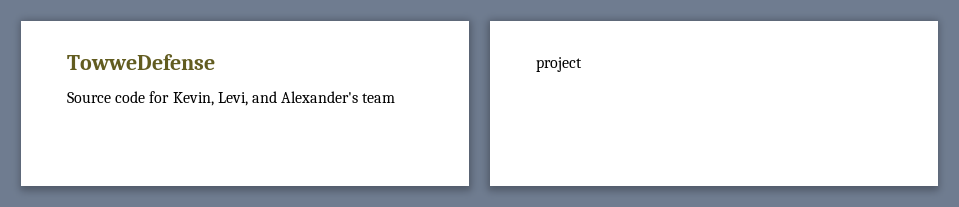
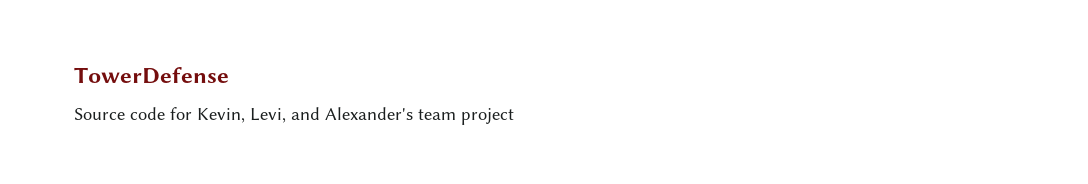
[67,54,215,70] TowweDefense -> [74,67,229,84] TowerDefense

